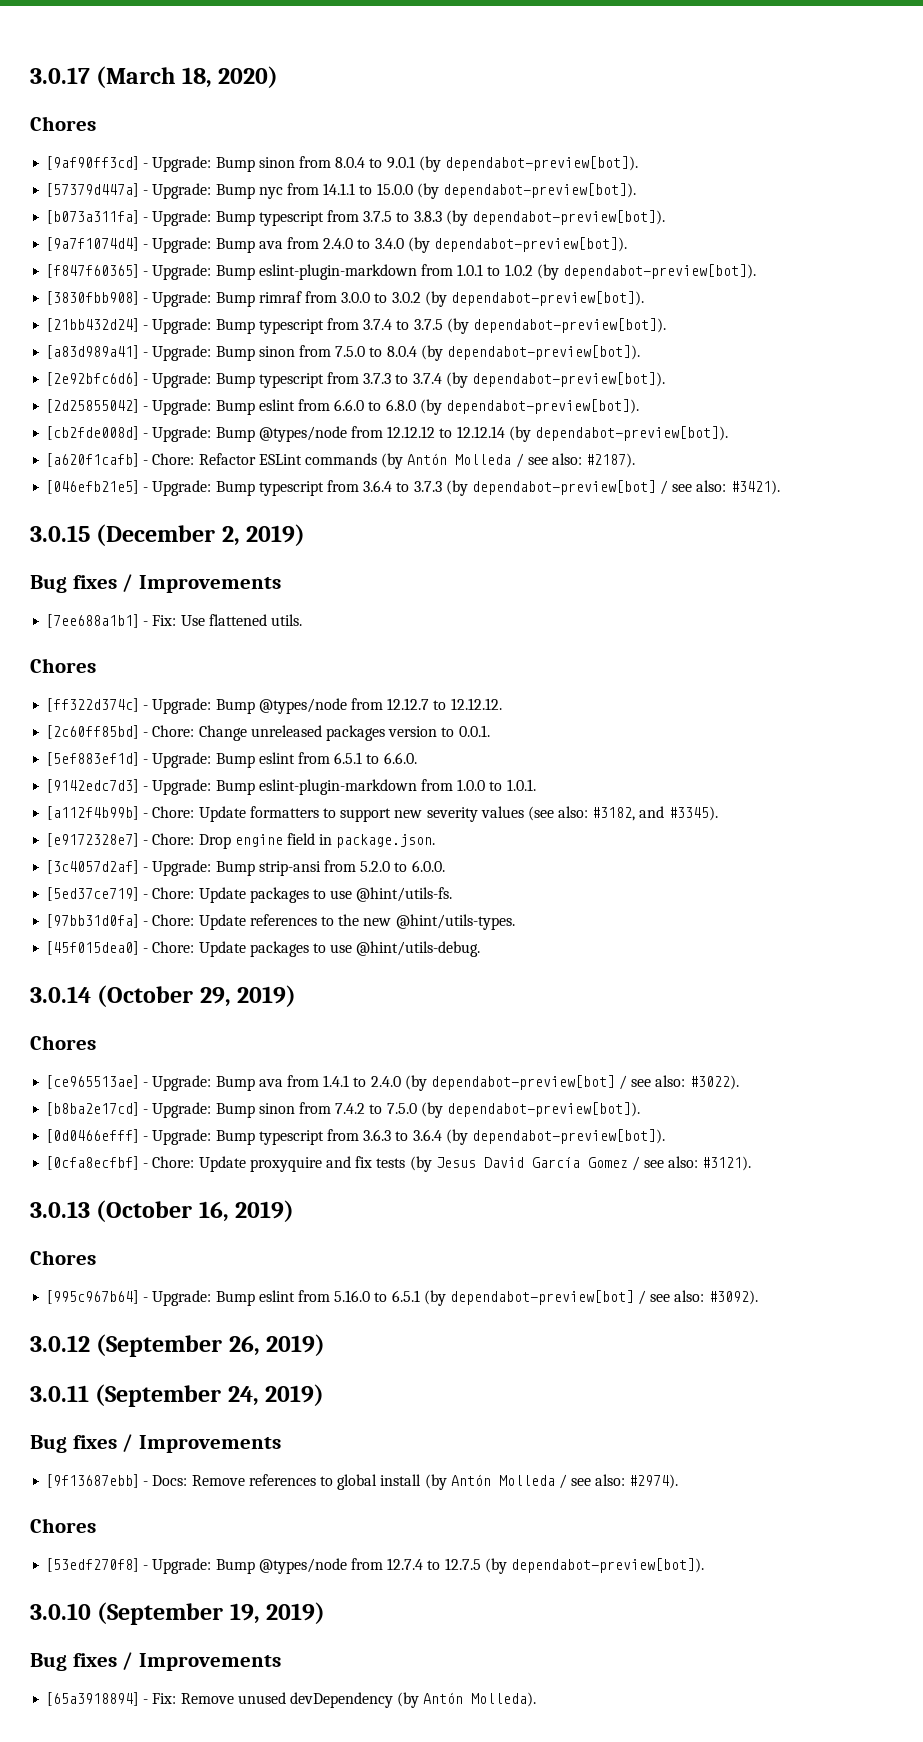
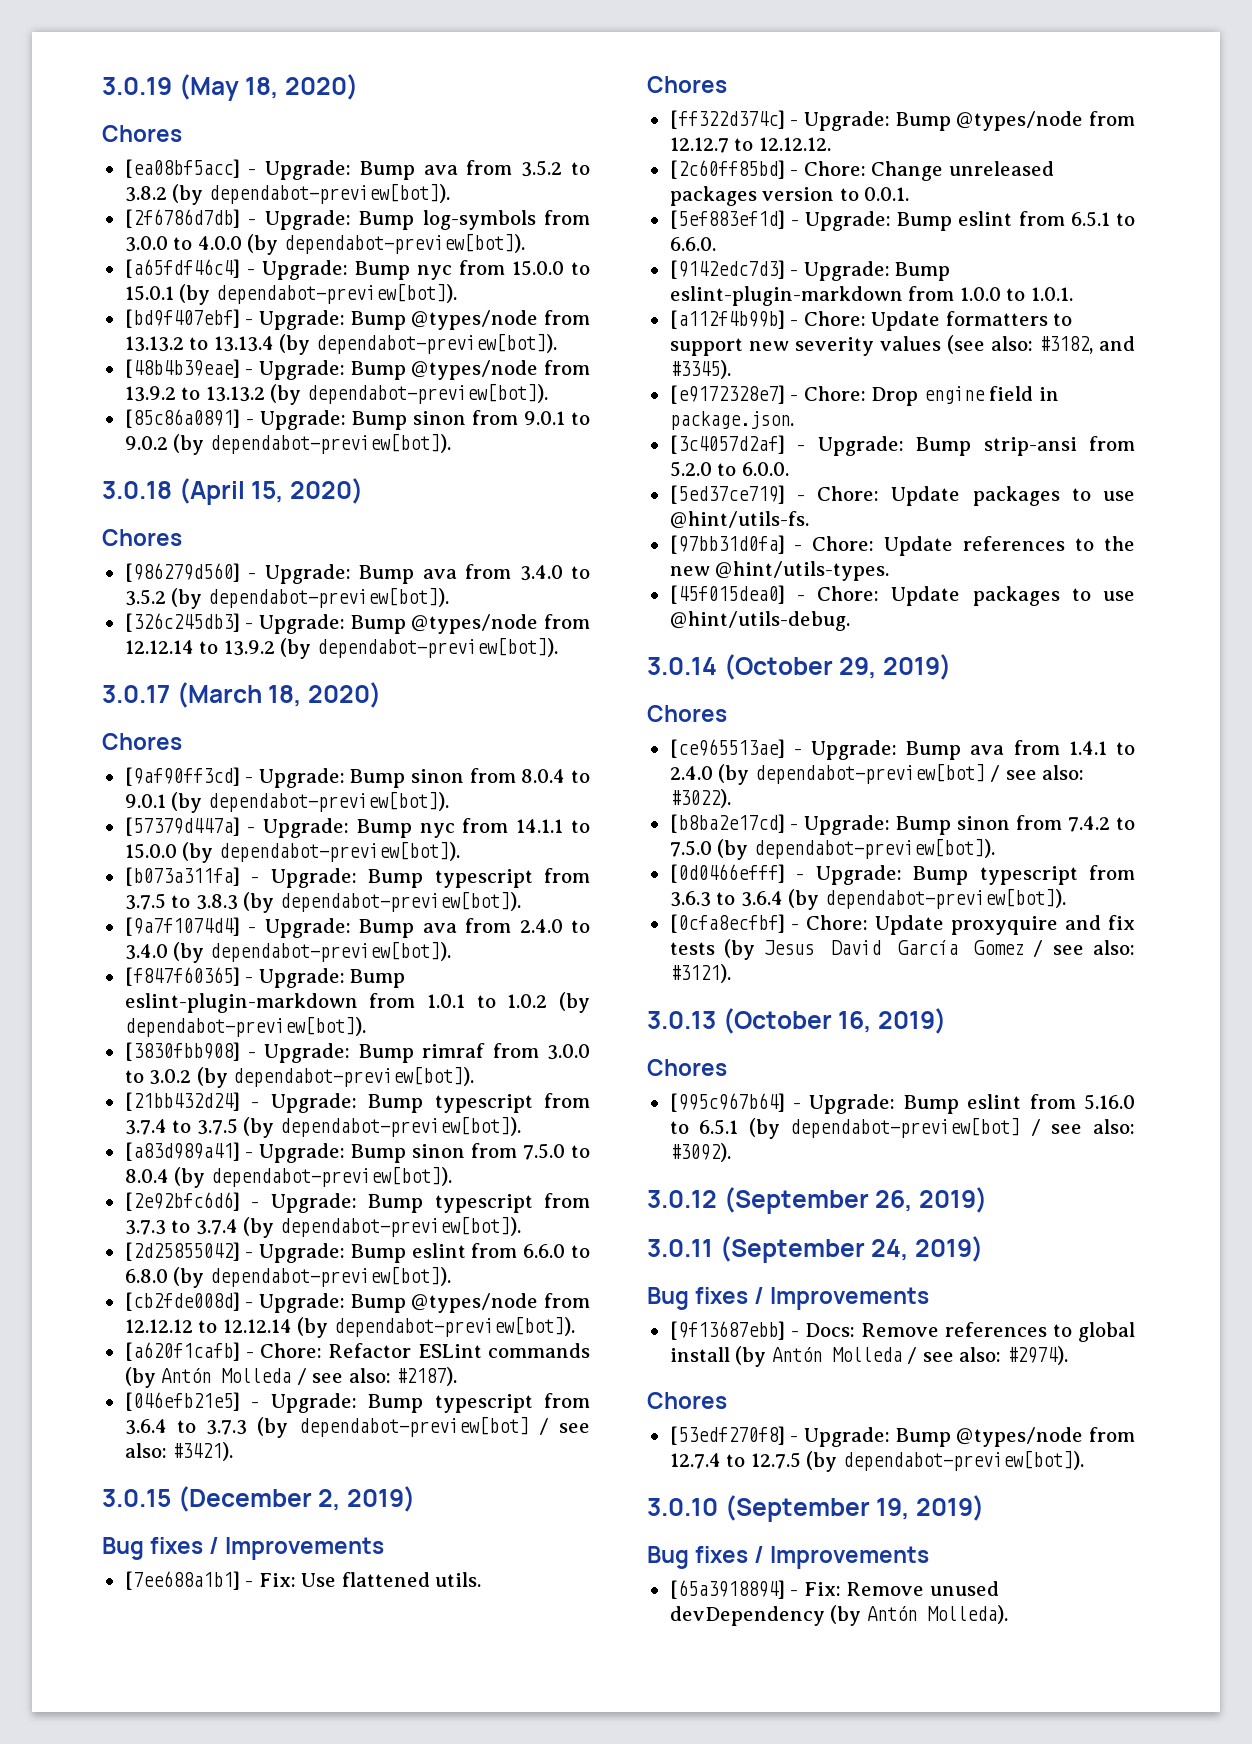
(30, 75) none -> [102,74,358,101] [102,125,182,142] [124,159,590,180] [124,183,450,205] [124,209,590,230] [124,233,525,255] [124,259,590,280] [124,283,457,305] [124,309,590,330] [124,333,557,355] [124,359,590,380] [124,383,548,405] [124,409,590,430] [124,433,451,455] [102,478,363,505] [102,529,182,546] [124,563,590,584] [124,587,449,609] [124,613,590,634] [124,637,558,659] 3.0.19 (May 18, 2020) // Chores // [ea08bf5acc] - Upgrade: Bump ava from 3.5.2 to 3.8.2 (by dependabot-preview[bot]). // [2f6786d7db] - Upgrade: Bump log-symbols from 3.0.0 to 4.0.0 (by dependabot-preview[bot]). // [a65fdf46c4] - Upgrade: Bump nyc from 15.0.0 to 15.0.1 (by dependabot-preview[bot]). // [bd9f407ebf] - Upgrade: Bump @types/node from 13.13.2 to 13.13.4 (by dependabot-preview[bot]). // [48b4b39eae] - Upgrade: Bump @types/node from 13.9.2 to 13.13.2 (by dependabot-preview[bot]). // [85c86a0891] - Upgrade: Bump sinon from 9.0.1 to 9.0.2 (by dependabot-preview[bot]). // 3.0.18 (April 15, 2020) // Chores // [986279d560] - Upgrade: Bump ava from 3.4.0 to 3.5.2 (by dependabot-preview[bot]). // [326c245db3] - Upgrade: Bump @types/node from 12.12.14 to 13.9.2 (by dependabot-preview[bot]). //

